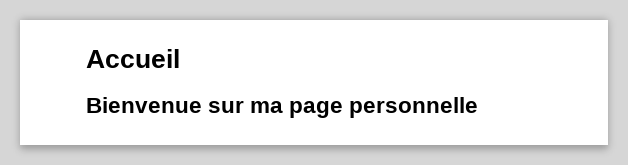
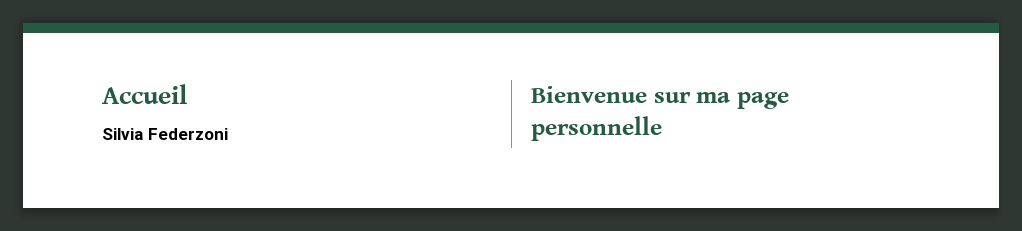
(180, 58) none -> [102,128,228,140] // Silvia Federzoni

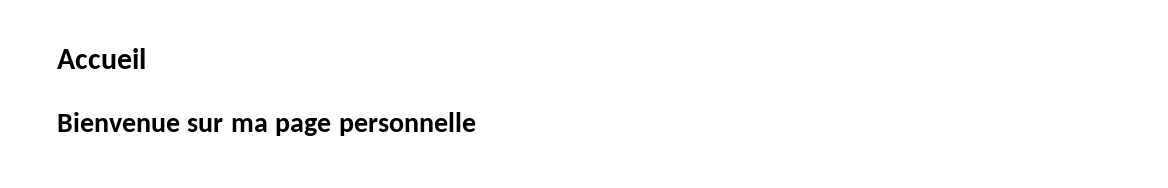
[102,128,228,140] // Silvia Federzoni -> (146, 58) none

